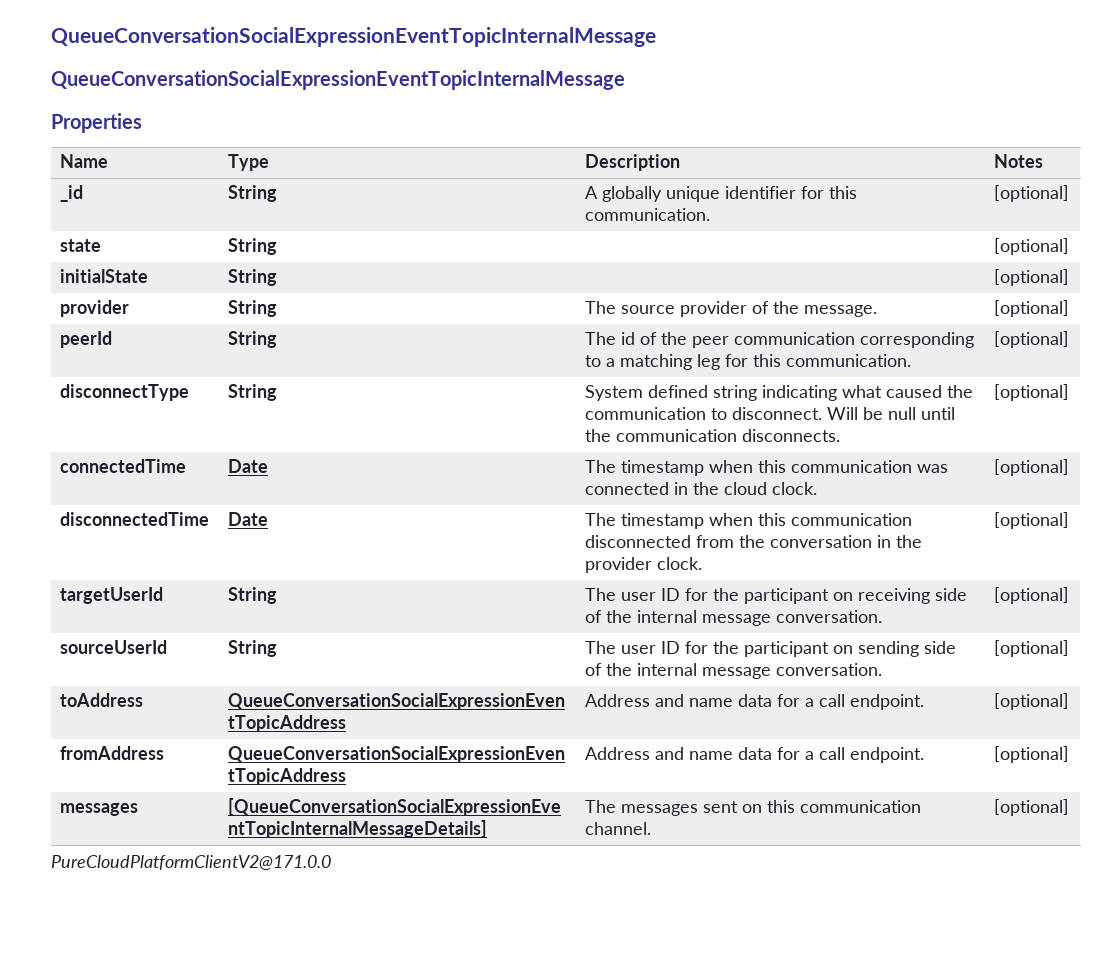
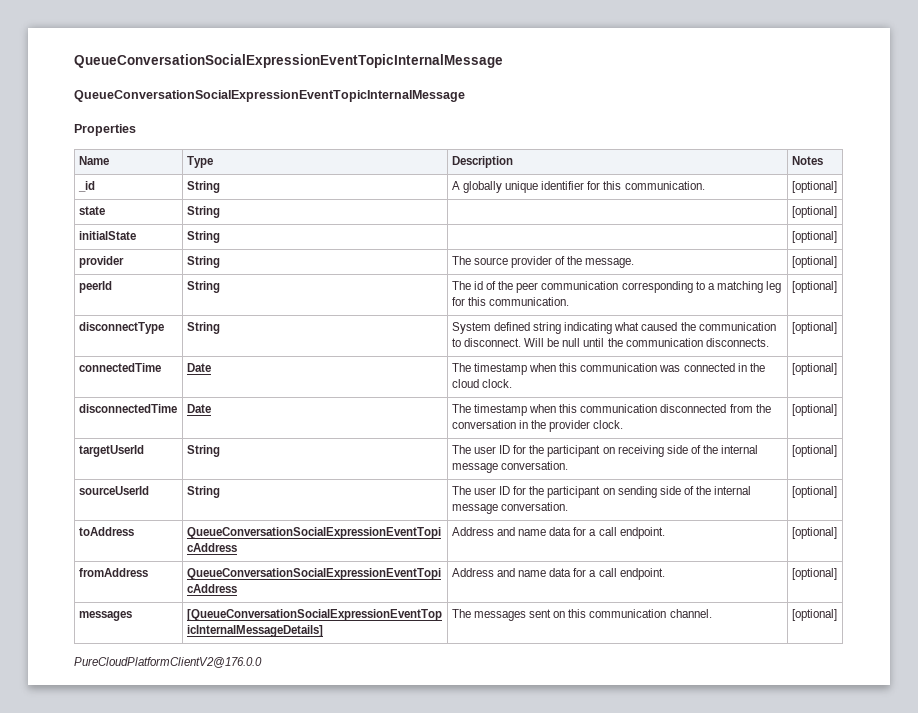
[51,855,331,870] PureCloudPlatformClientV2@171.0.0 -> [74,657,262,668] PureCloudPlatformClientV2@176.0.0

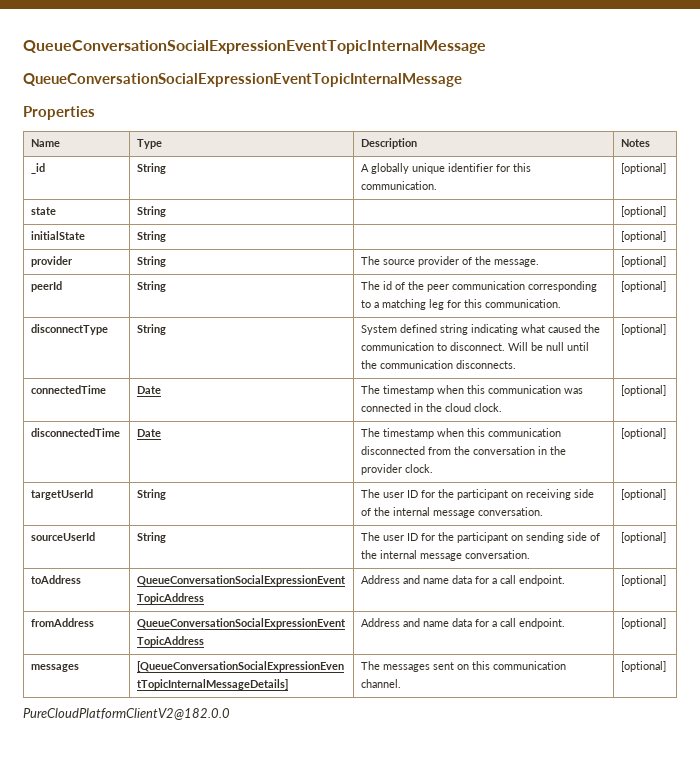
[74,657,262,668] PureCloudPlatformClientV2@176.0.0 -> [23,708,230,720] PureCloudPlatformClientV2@182.0.0

